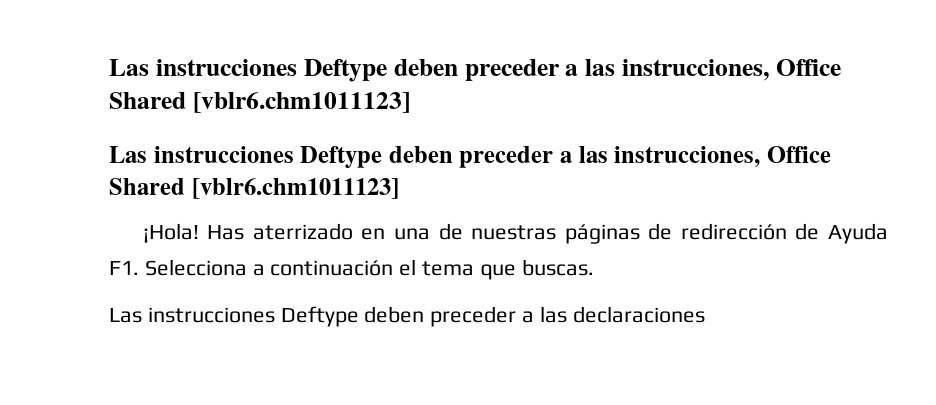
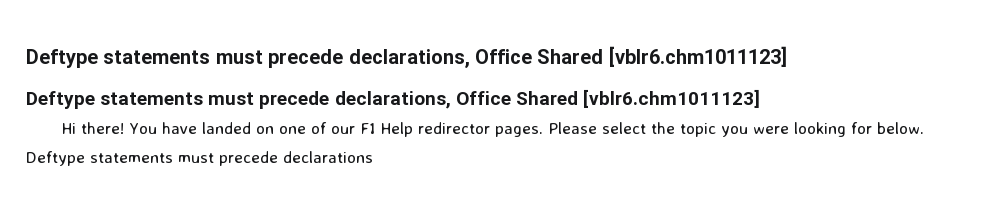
[109,59,842,82] [109,92,410,113] [109,146,831,168] [109,178,399,199] [142,223,888,244] [109,259,594,280] [109,306,705,327] Las instrucciones Deftype deben preceder a las instrucciones, Office Shared [vblr6.chm1011123] // Las instrucciones Deftype deben preceder a las instrucciones, Office Shared [vblr6.chm1011123] // ¡Hola! Has aterrizado en una de nuestras páginas de redirección de Ayuda F1. Selecciona a continuación el tema que buscas. // Las instrucciones Deftype deben preceder a las declaraciones -> [26,46,787,68] [26,89,760,109] [62,122,925,137] [26,151,373,166] Deftype statements must precede declarations, Office Shared [vblr6.chm1011123] // Deftype statements must precede declarations, Office Shared [vblr6.chm1011123] // Hi there! You have landed on one of our F1 Help redirector pages. Please select the topic you were looking for below. // Deftype statements must precede declarations

